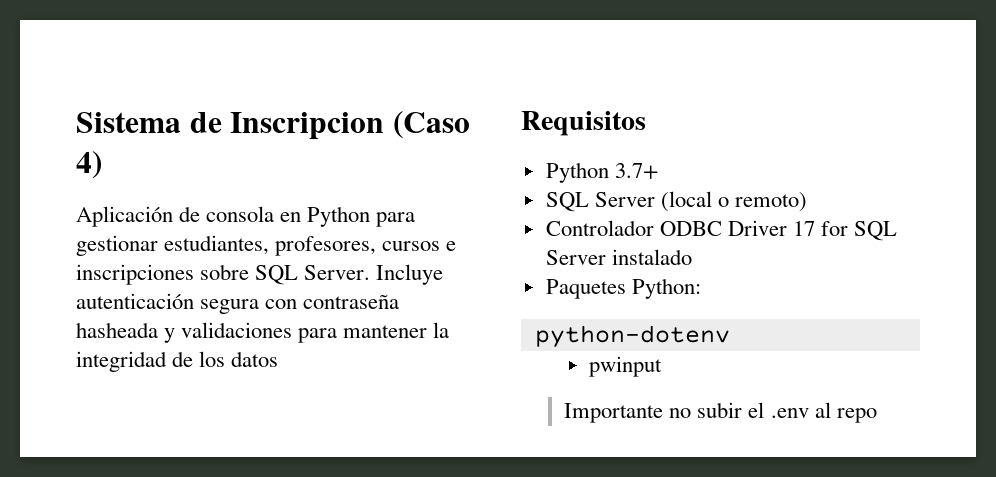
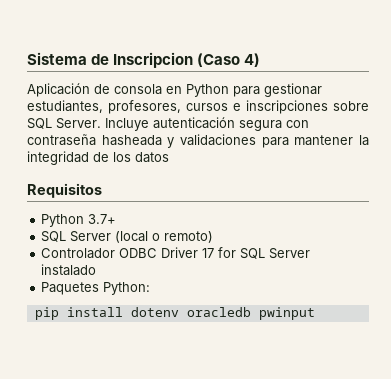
[534,325,730,348] [588,356,662,377] [564,402,877,423] python-dotenv // pwinput // Importante no subir el .env al repo -> [34,307,315,320] pip install dotenv oracledb pwinput

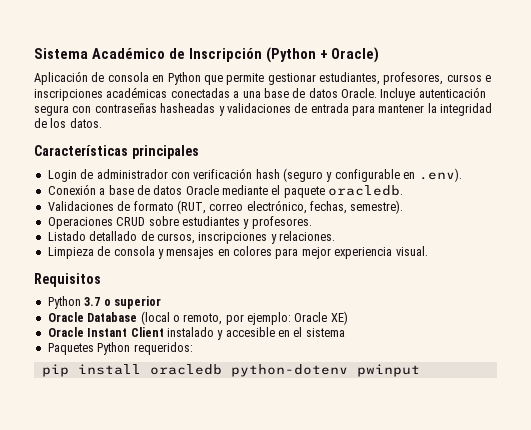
[91,52,261,68] de Inscripcion (Caso 4) -> [91,47,380,63] Académico de Inscripción (Python + Oracle)
[233,86,260,97] para -> [203,73,265,85] que permite
[333,101,369,111] [27,117,309,131] [27,134,256,148] sobre SQL Server. Incluye autenticación segura con contraseña hasheada y validaciones -> [106,87,486,101] [34,103,349,116] académicas conectadas a una base de datos Oracle. Incluye autenticación segura con contraseñas hasheadas y validaciones de entrada
[135,152,169,163] [27,183,102,198] [41,214,117,227] [41,231,214,243] [41,247,311,259] [41,264,97,276] datos // Requisitos // Python 3.7+ // SQL Server (local o remoto) // Controlador ODBC Driver 17 for SQL Server instalado -> [69,118,102,128] [34,145,199,159] [47,168,462,182] [47,184,404,198] [47,200,404,214] [47,216,312,229] [47,231,335,244] [47,246,428,259] [34,273,101,287] [47,296,161,309] [47,311,348,325] [47,327,345,340] datos. // Características principales // Login de administrador con verificación hash (seguro y configurable en .env). // Conexión a base de datos Oracle mediante el paquete oracledb. // Validaciones de formato (RUT, correo electrónico, fechas, semestre). // Operaciones CRUD sobre estudiantes y profesores. // Listado detallado de cursos, inscripciones y relaciones. // Limpieza de consola y mensajes en colores para mejor experiencia visual. // Requisitos // Python 3.7 o superior // Oracle Database (local o remoto, por ejemplo: Oracle XE) // Oracle Instant Client instalado y accesible en el sistema
[103,282,151,295] Python: -> [97,342,193,355] Python requeridos:
[130,307,251,317] dotenv oracledb -> [149,364,348,377] oracledb python-dotenv

